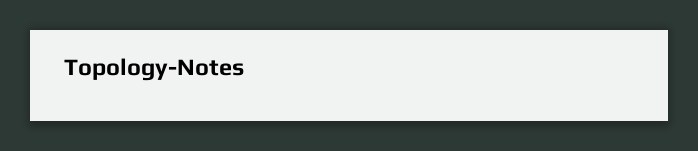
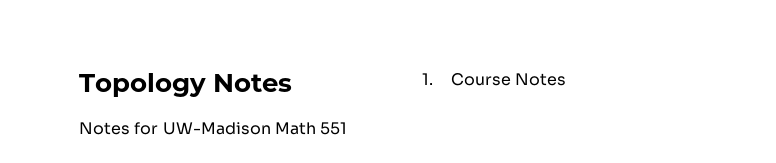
[64,58,244,81] Topology-Notes -> [79,73,293,97] [79,122,348,135] [422,73,567,86] Topology Notes // Notes for UW-Madison Math 551 // 1. Course Notes

